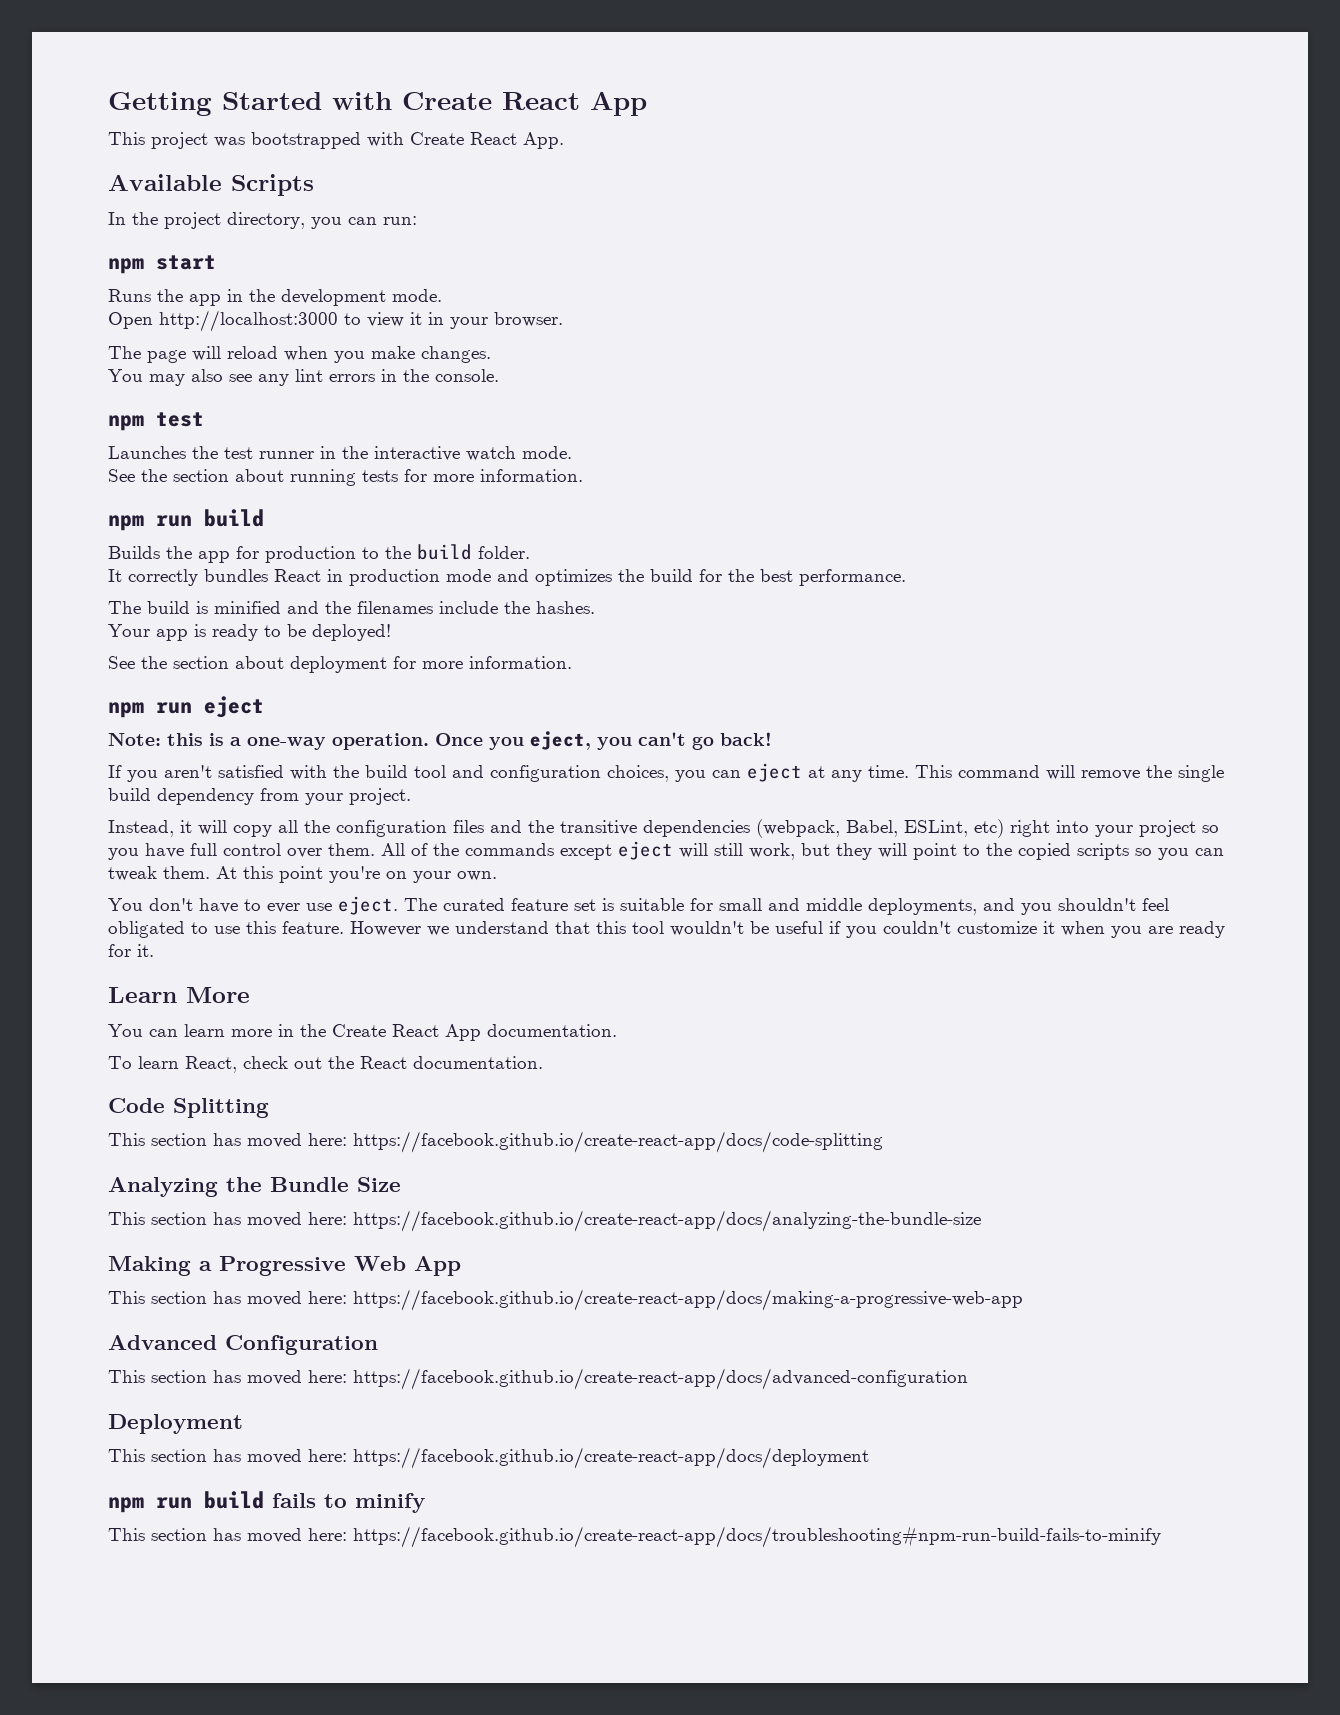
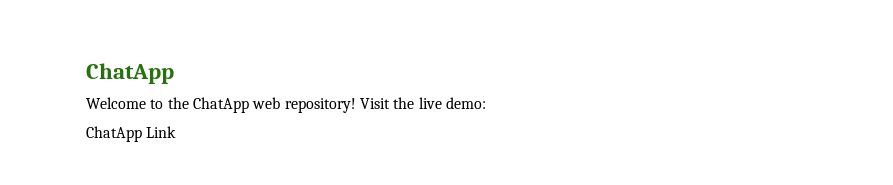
[108,91,647,116] [108,132,564,149] [108,174,314,196] [108,212,417,229] [108,255,216,274] [108,289,442,306] [108,310,563,332] [108,346,491,363] [108,369,499,386] [108,412,204,431] [108,446,572,461] [108,469,583,486] [108,509,264,531] [108,544,530,563] [108,569,906,586] [108,601,595,614] [108,624,391,641] [108,656,572,673] [108,696,264,718] [108,731,772,750] [108,763,1224,782] [108,788,411,805] [108,819,1219,838] [108,841,1224,860] [108,866,497,883] [108,896,1169,915] [108,921,1225,938] [108,944,154,957] [108,987,250,1003] [108,1024,617,1041] [108,1056,543,1073] [108,1098,269,1118] [108,1131,883,1153] [108,1177,401,1197] [108,1210,981,1232] [108,1256,461,1276] [108,1289,1023,1311] [108,1335,378,1355] [108,1368,968,1390] [108,1414,243,1434] [108,1447,869,1469] [108,1491,425,1513] [108,1526,1161,1548] Getting Started with Create React App // This project was bootstrapped with Create React App. // Available Scripts // In the project directory, you can run: // npm start // Runs the app in the development mode. // Open http://localhost:3000 to view it in your browser. // The page will reload when you make changes. // You may also see any lint errors in the console. // npm test // Launches the test runner in the interactive watch mode. // See the section about running tests for more information. // npm run build // Builds the app for production to the build folder. // It correctly bundles React in production mode and optimizes the build for the best performance. // The build is minified and the filenames include the hashes. // Your app is ready to be deployed! // See the section about deployment for more information. // npm run eject // Note: this is a one-way operation. Once you eject, you can't go back! // If you aren't satisfied with the build tool and configuration choices, you can eject at any time. This command will remove the single build dependency from your project. // Instead, it will copy all the configuration files and the transitive dependencies (webpack, Babel, ESLint, etc) right into your project so you have full control over them. All of the commands except eject will still work, but they will point to the copied scripts so you can tweak them. At this point you're on your own. // You don't have to ever use eject. The curated feature set is suitable for small and middle deployments, and you shouldn't feel obligated to use this feature. However we understand that this tool wouldn't be useful if you couldn't customize it when you are ready for it. // Learn More // You can learn more in the Create React App documentation. // To learn React, check out the React documentation. // Code Splitting // This section has moved here: https://facebook.github.io/create-react-app/docs/code-splitting // Analyzing the Bundle Size // This section has moved here: https://facebook.github.io/create-react-app/docs/analyzing-the-bundle-size // Making a Progressive Web App // This section has moved here: https://facebook.github.io/create-react-app/docs/making-a-progressive-web-app // Advanced Configuration // This section has moved here: https://facebook.github.io/create-react-app/docs/advanced-configuration // Deployment // This section has moved here: https://facebook.github.io/create-react-app/docs/deployment // npm run build fails to minify // This section has moved here: https://facebook.github.io/create-react-app/docs/troubleshooting#npm-run-build-fails-to-minify -> [86,63,174,84] [86,97,486,113] [86,126,177,142] ChatApp // Welcome to the ChatApp web repository! Visit the live demo: // ChatApp Link

